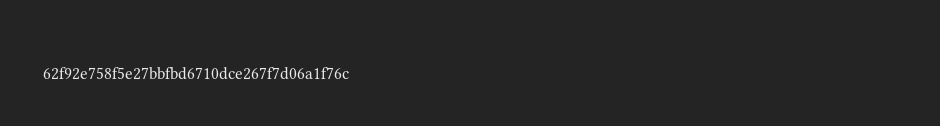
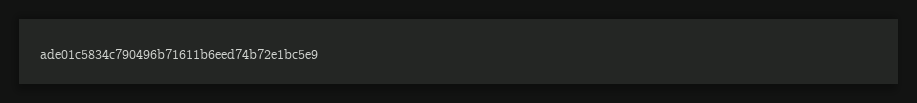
[43,67,349,80] 62f92e758f5e27bbfbd6710dce267f7d06a1f76c -> [40,49,318,59] ade01c5834c790496b71611b6eed74b72e1bc5e9

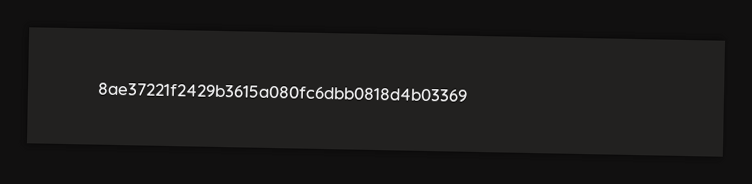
[40,49,318,59] ade01c5834c790496b71611b6eed74b72e1bc5e9 -> [97,82,468,102] 8ae37221f2429b3615a080fc6dbb0818d4b03369

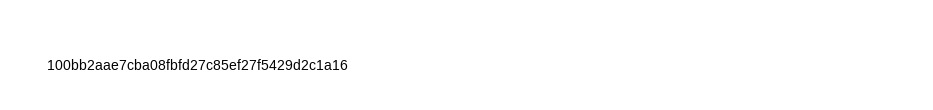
[97,82,468,102] 8ae37221f2429b3615a080fc6dbb0818d4b03369 -> [47,59,348,70] 100bb2aae7cba08fbfd27c85ef27f5429d2c1a16

